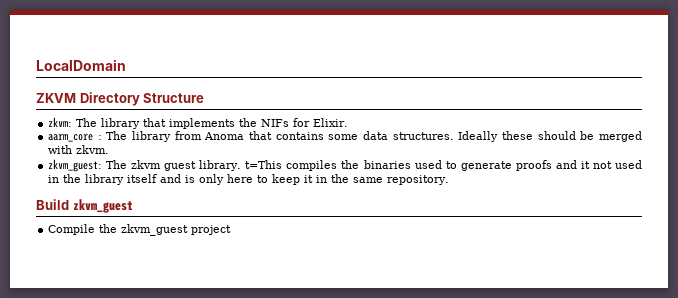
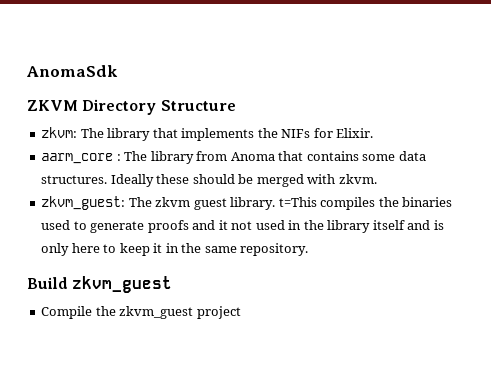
[36,59,126,71] LocalDomain -> [26,65,118,77] AnomaSdk

